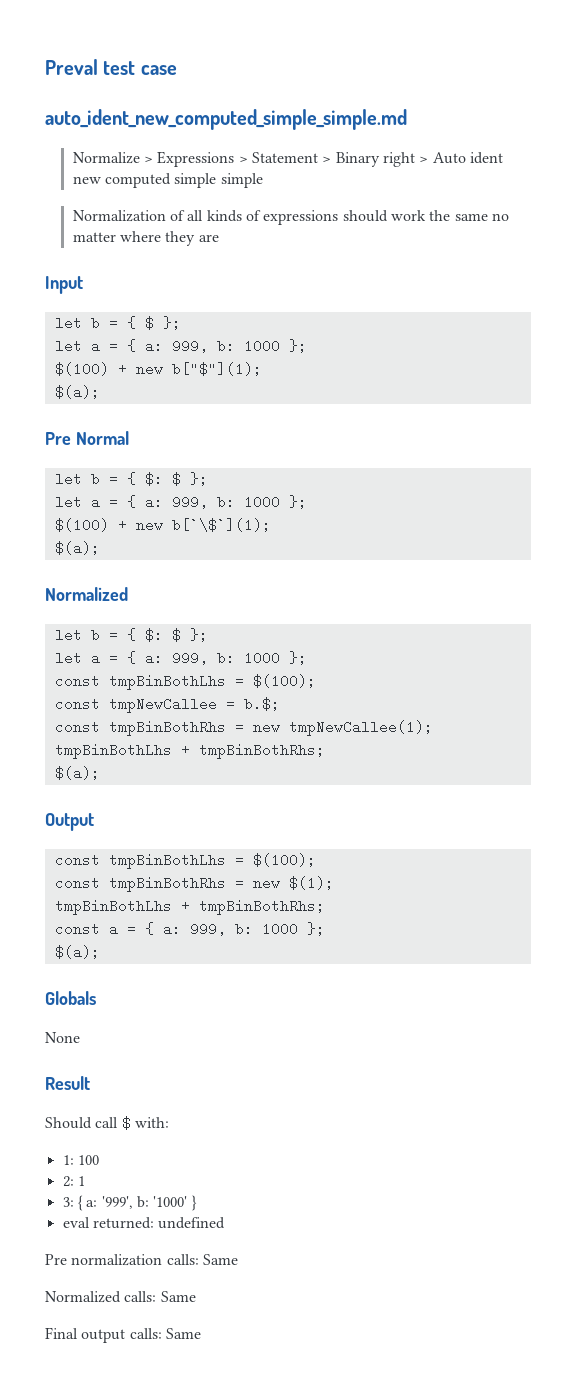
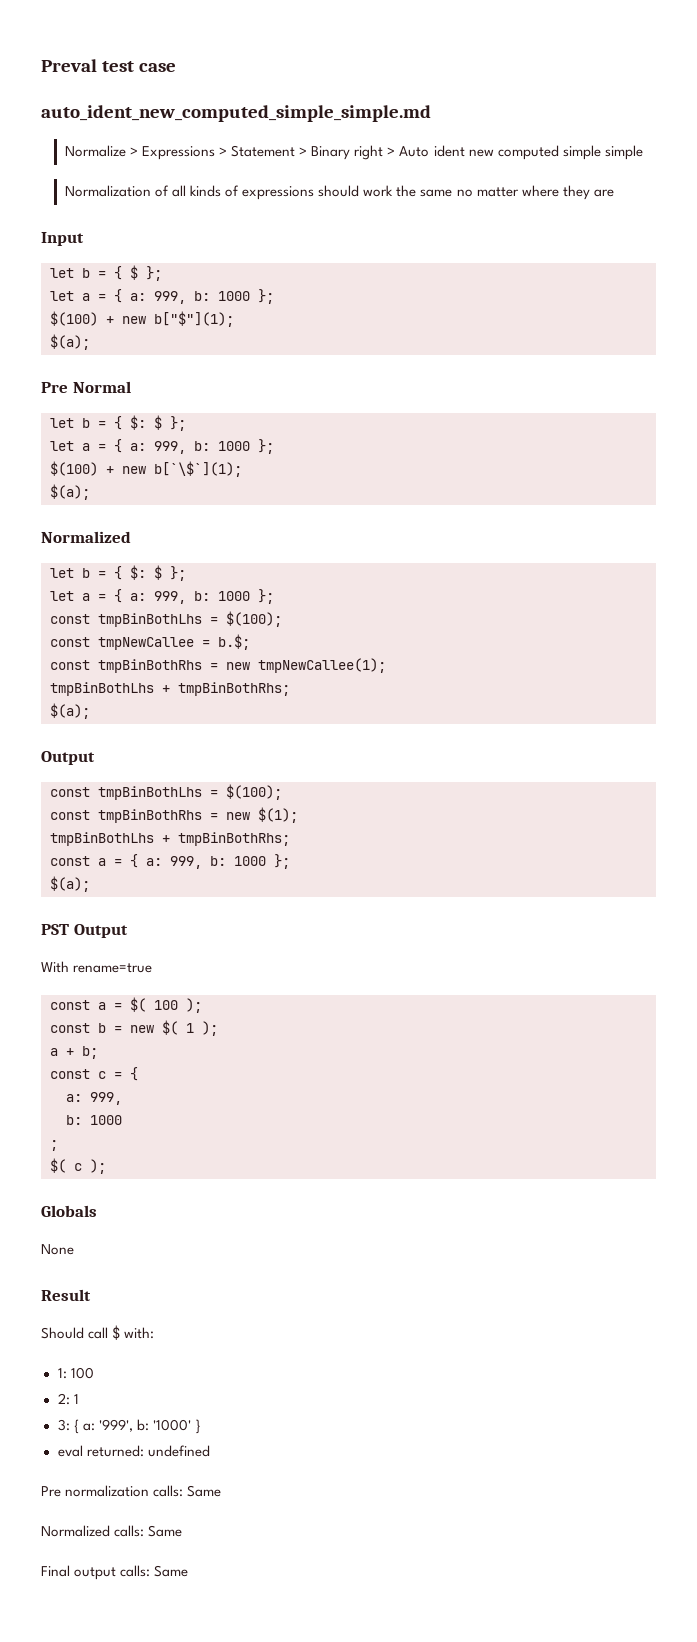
(100, 952) none -> [41,924,128,938] [41,961,153,973] [50,997,202,1013] [50,1020,218,1036] [50,1046,98,1059] [50,1067,138,1081] [66,1092,122,1105] [66,1115,122,1125] [50,1140,58,1151] [50,1158,106,1174] // PST Output // With rename=true // const a = $( 100 ); // const b = new $( 1 ); // a + b; // const c = { // a: 999, // b: 1000 // ; // $( c );

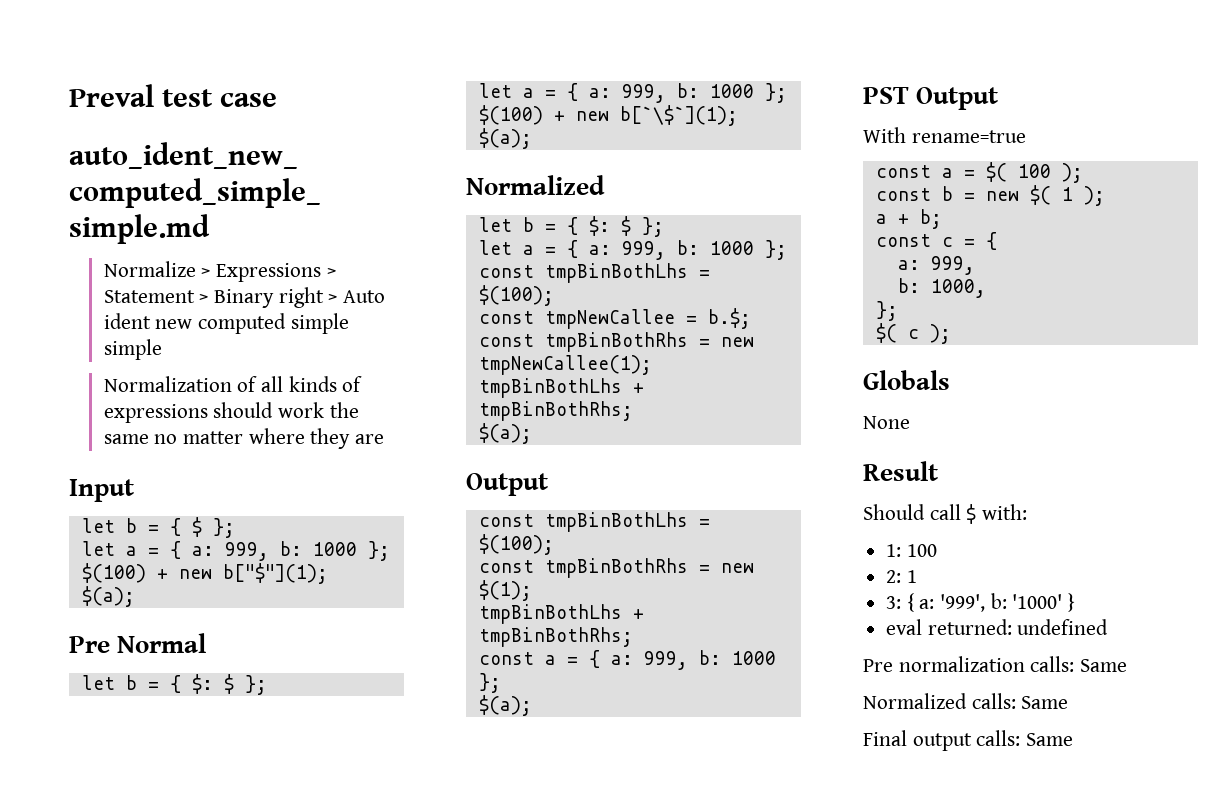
[90,1115,122,1125] [50,1140,58,1151] 1000 // ; -> [930,279,986,298] [875,301,898,321] 1000, // };

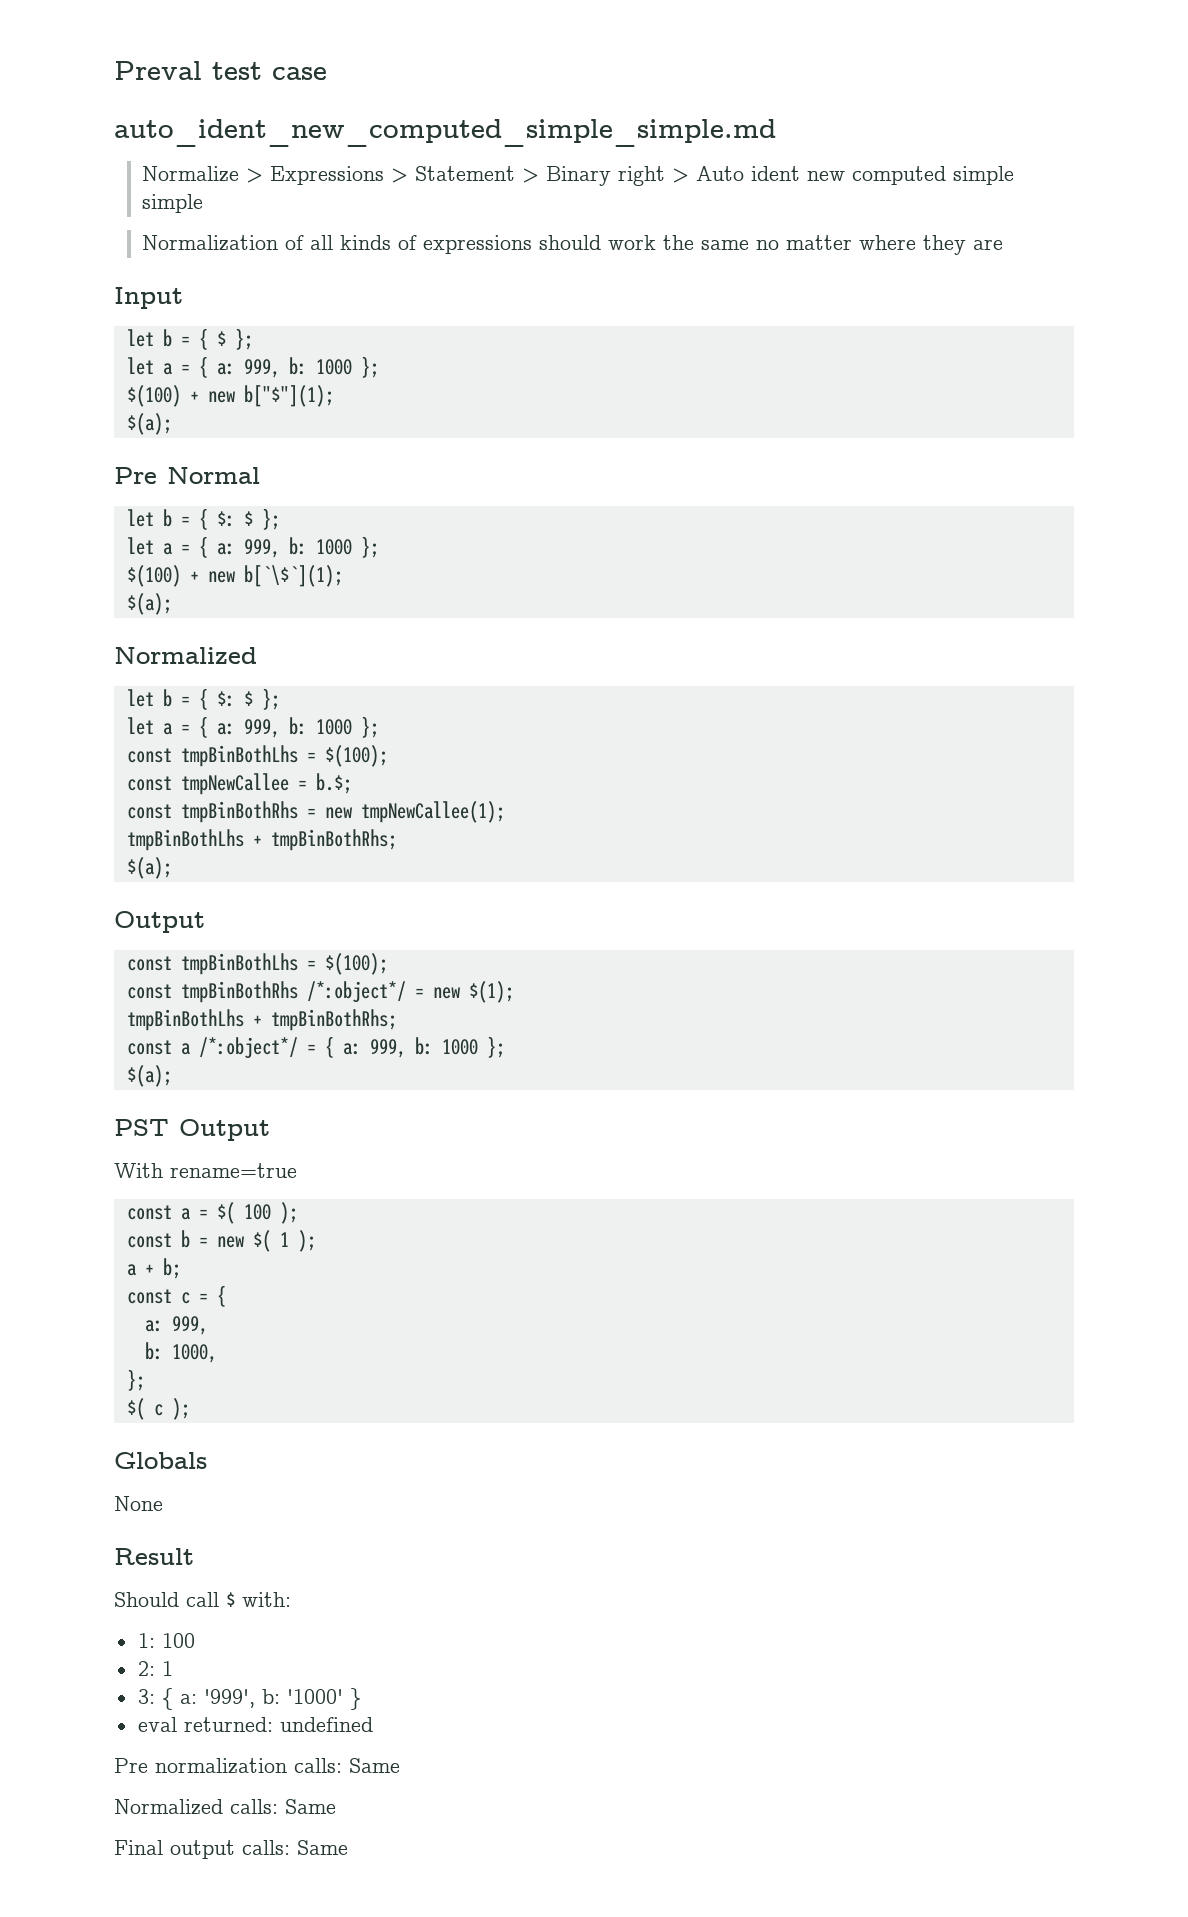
(688, 568) none -> [306,981,406,1003] /*:object*/
(556, 660) none -> [198,1037,298,1059] /*:object*/

